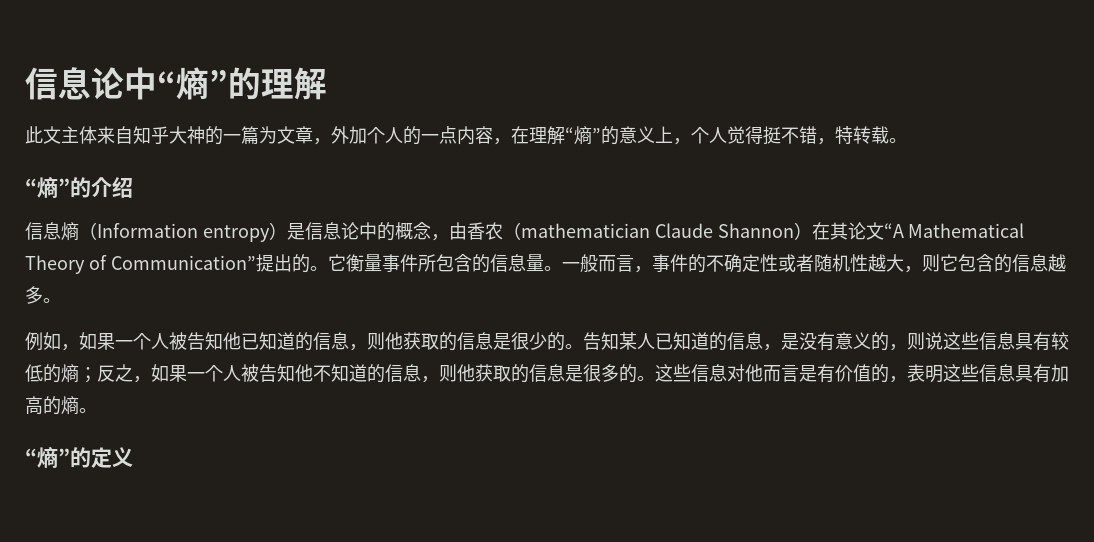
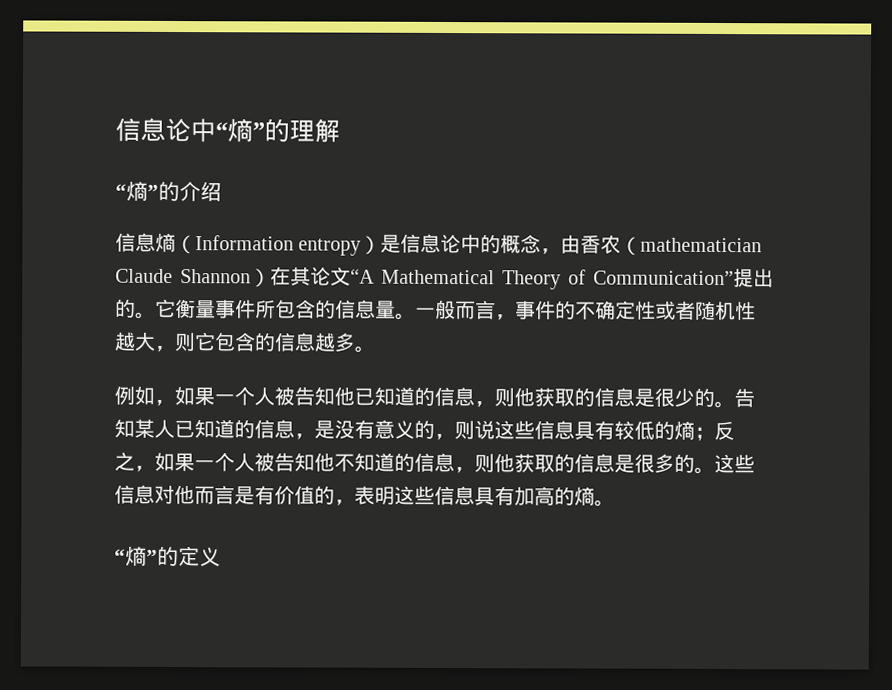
[25,126,907,145] // 此文主体来自知乎大神的一篇为文章，外加个人的一点内容，在理解“熵”的意义上，个人觉得挺不错，特转载。 -> (340, 130) none

